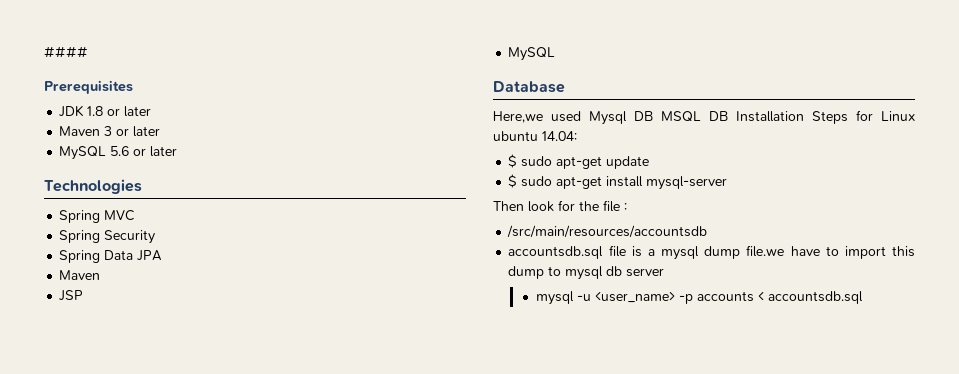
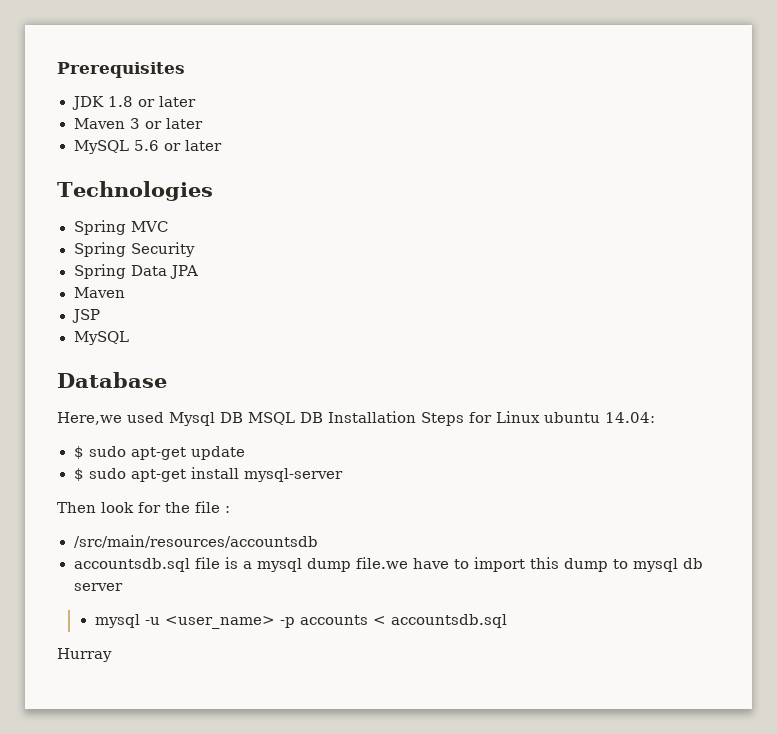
[44,46,88,58] #### // -> (57, 70) none
(863, 297) none -> [57,648,112,662] // Hurray

